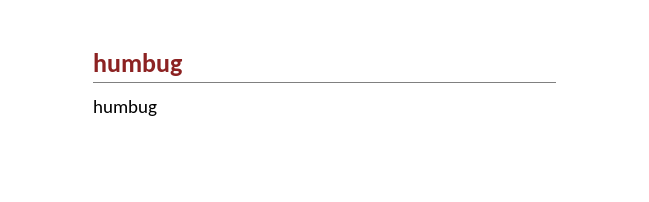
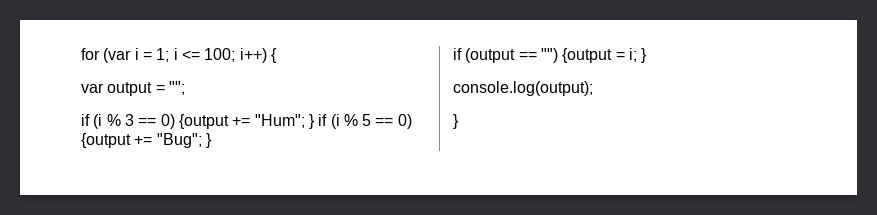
[93,53,183,76] [93,100,157,116] humbug // humbug -> [81,48,277,63] [81,81,185,96] [81,114,412,129] [81,133,212,148] [453,48,648,63] [453,81,593,96] [453,114,459,129] for (var i = 1; i <= 100; i++) { // var output = ""; // if (i % 3 == 0) {output += "Hum"; } if (i % 5 == 0) {output += "Bug"; } // if (output == "") {output = i; } // console.log(output); // }

